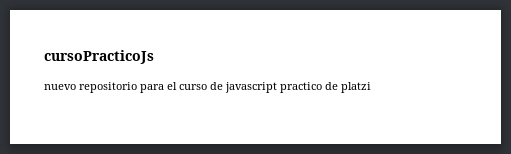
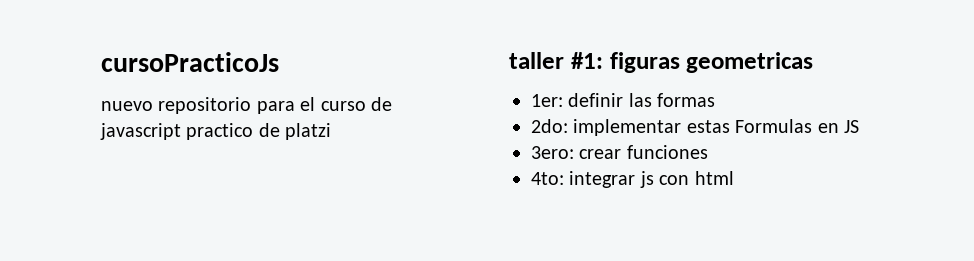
(371, 87) none -> [509,52,814,73] [531,93,716,107] [531,119,859,136] [531,145,708,159] [531,171,734,188] // taller #1: figuras geometricas // 1er: definir las formas // 2do: implementar estas Formulas en JS // 3ero: crear funciones // 4to: integrar js con html

